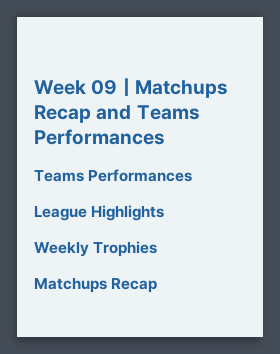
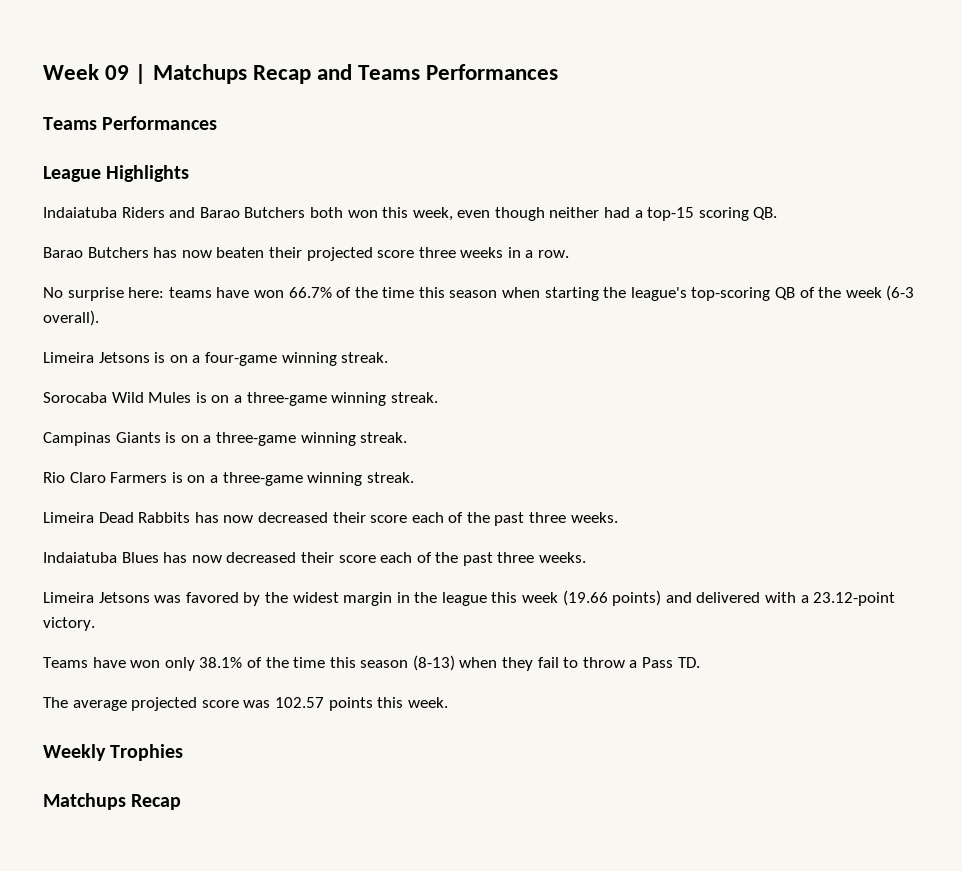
(165, 213) none -> [43,207,778,221] [43,247,570,261] [43,285,915,301] [43,310,99,326] [43,352,389,366] [43,392,438,406] [43,432,408,446] [43,472,414,486] [43,512,618,526] [43,552,587,566] [43,590,896,606] [43,617,95,631] [43,655,700,671] [43,697,448,711] // Indaiatuba Riders and Barao Butchers both won this week, even though neither had a top-15 scoring QB. // Barao Butchers has now beaten their projected score three weeks in a row. // No surprise here: teams have won 66.7% of the time this season when starting the league's top-scoring QB of the week (6-3 overall). // Limeira Jetsons is on a four-game winning streak. // Sorocaba Wild Mules is on a three-game winning streak. // Campinas Giants is on a three-game winning streak. // Rio Claro Farmers is on a three-game winning streak. // Limeira Dead Rabbits has now decreased their score each of the past three weeks. // Indaiatuba Blues has now decreased their score each of the past three weeks. // Limeira Jetsons was favored by the widest margin in the league this week (19.66 points) and delivered with a 23.12-point victory. // Teams have won only 38.1% of the time this season (8-13) when they fail to throw a Pass TD. // The average projected score was 102.57 points this week.

